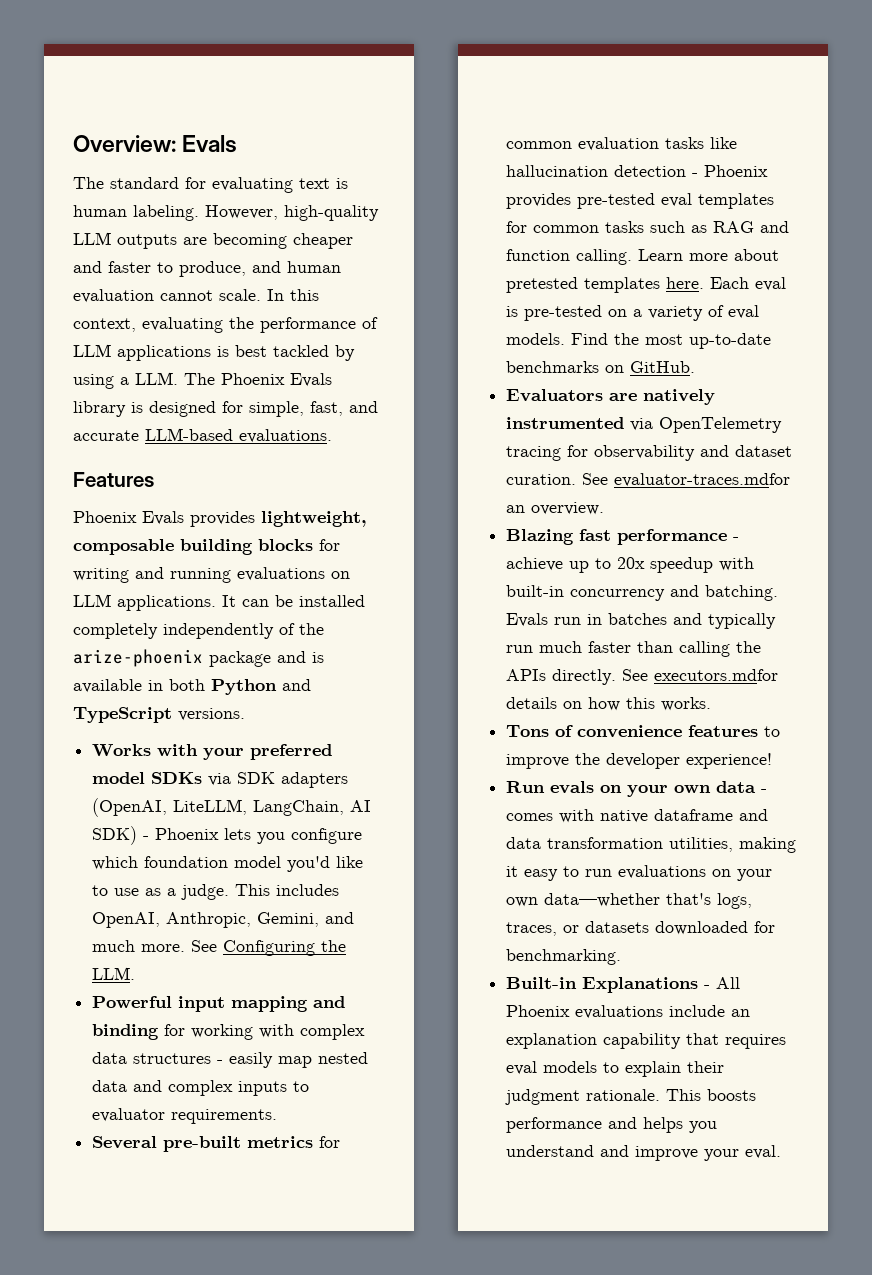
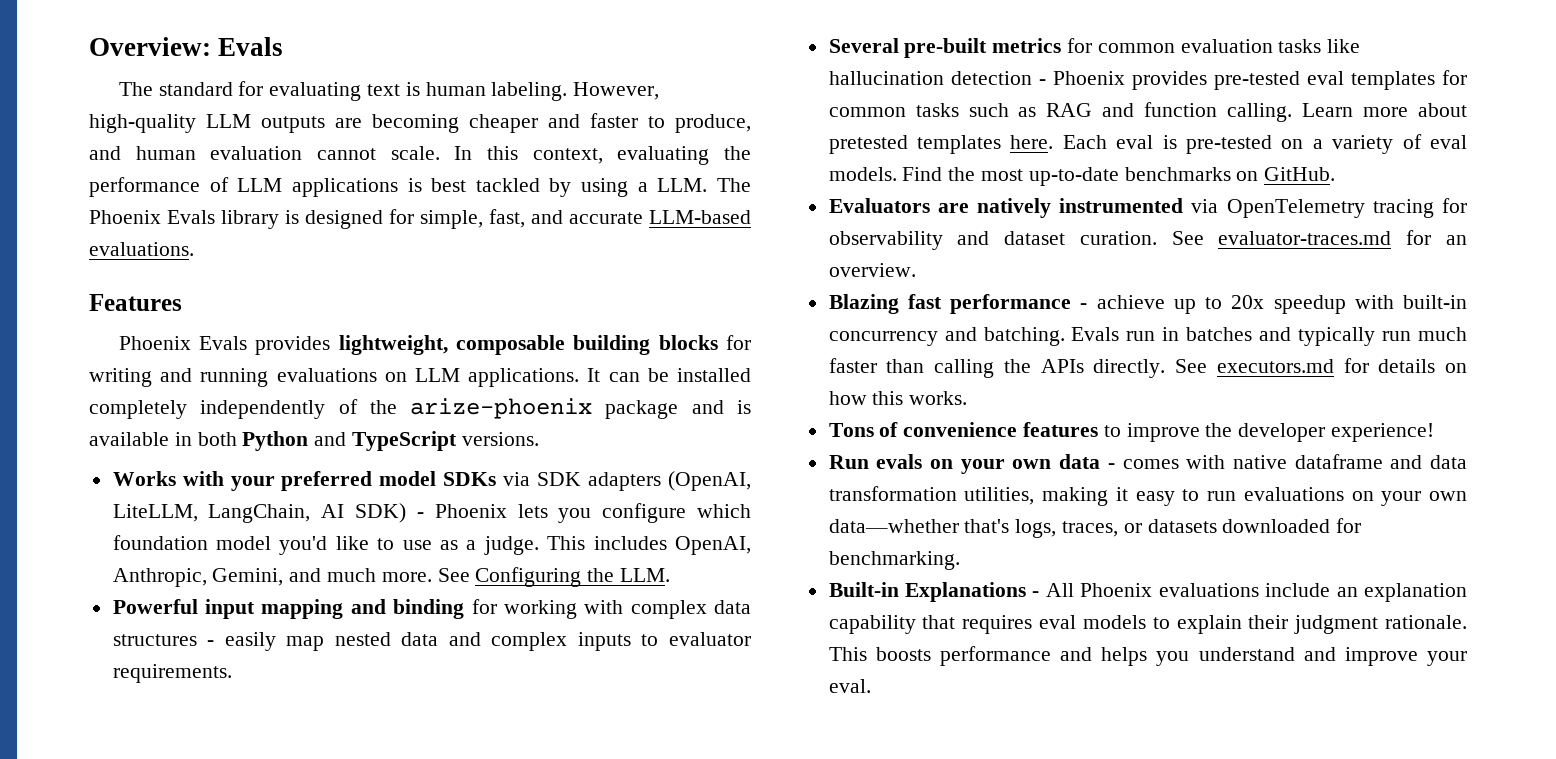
[614,473,791,487] evaluator-traces.mdfor -> [1218,230,1432,245] evaluator-traces.md for
[654,669,779,681] executors.mdfor -> [1216,358,1369,373] executors.md for

